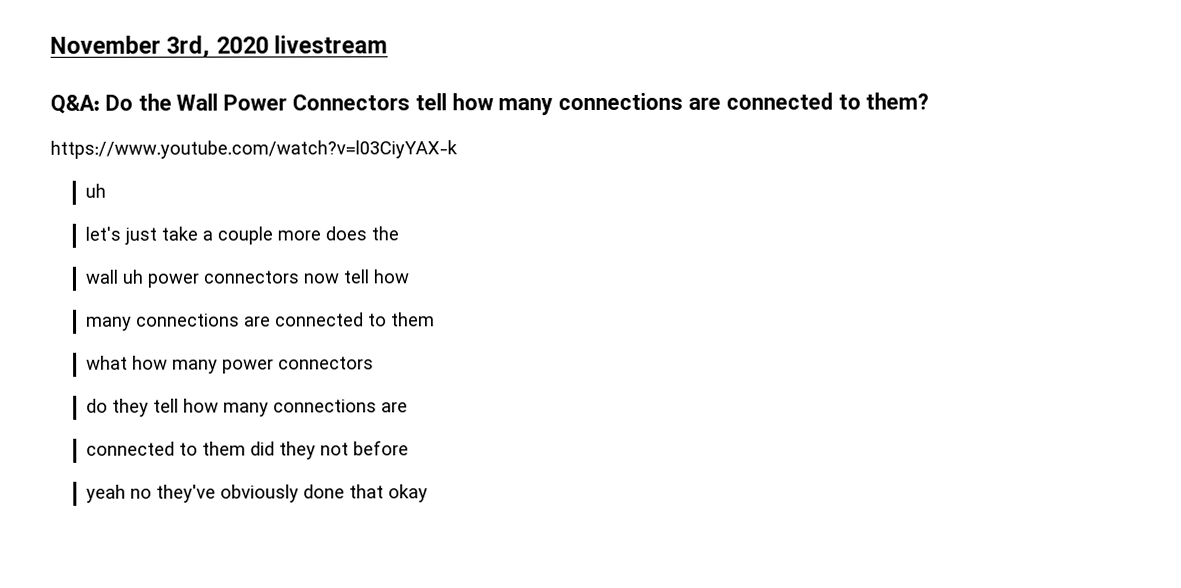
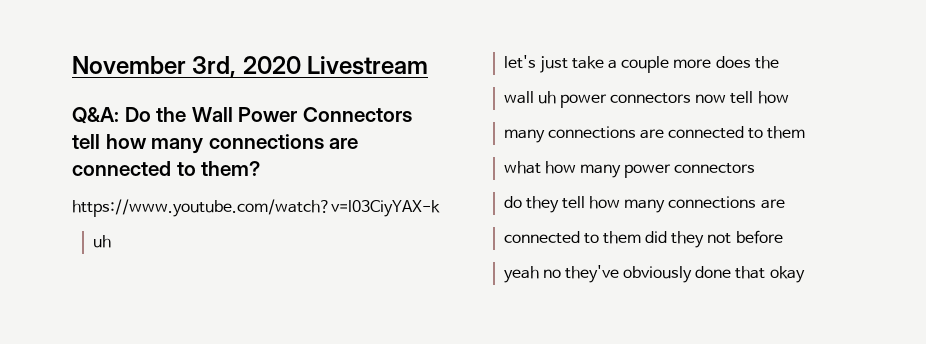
[274,35,389,54] livestream -> [307,56,429,75] Livestream

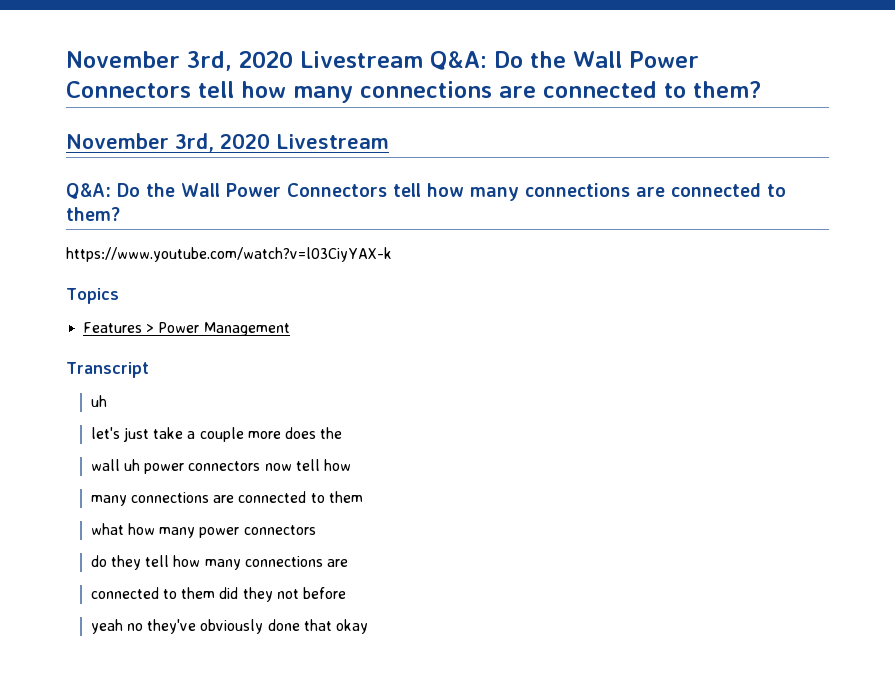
[72,56,429,78] November 3rd, 2020 Livestream -> [66,51,699,71] [66,81,761,103] [66,133,389,152] November 3rd, 2020 Livestream Q&A: Do the Wall Power Connectors tell how many connections are connected to them? // November 3rd, 2020 Livestream
(440, 208) none -> [66,288,119,304] [83,322,290,336] [66,362,149,378] // Topics // Features > Power Management // Transcript

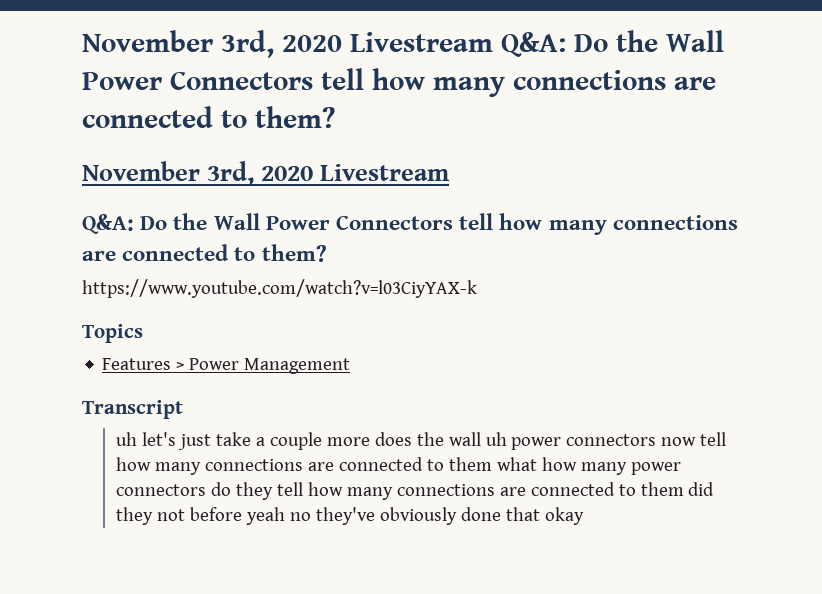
(107, 401) // -> (137, 439) none
(343, 433) // -> (444, 439) none
[90,491,363,506] // many connections are connected to them // -> [154,457,492,475] many connections are connected to them
(316, 530) // -> (206, 490) none
(348, 563) // -> (526, 491) none
(346, 593) // -> (242, 514) none

